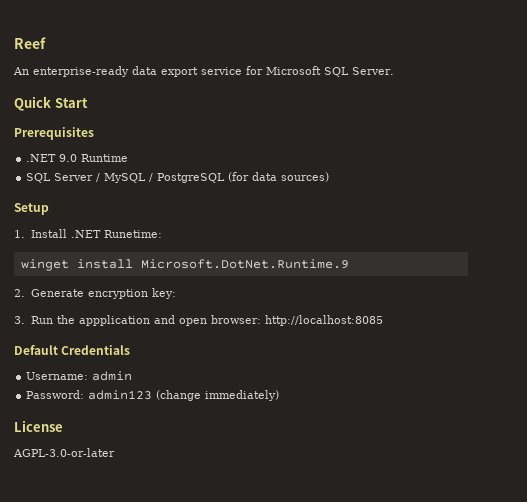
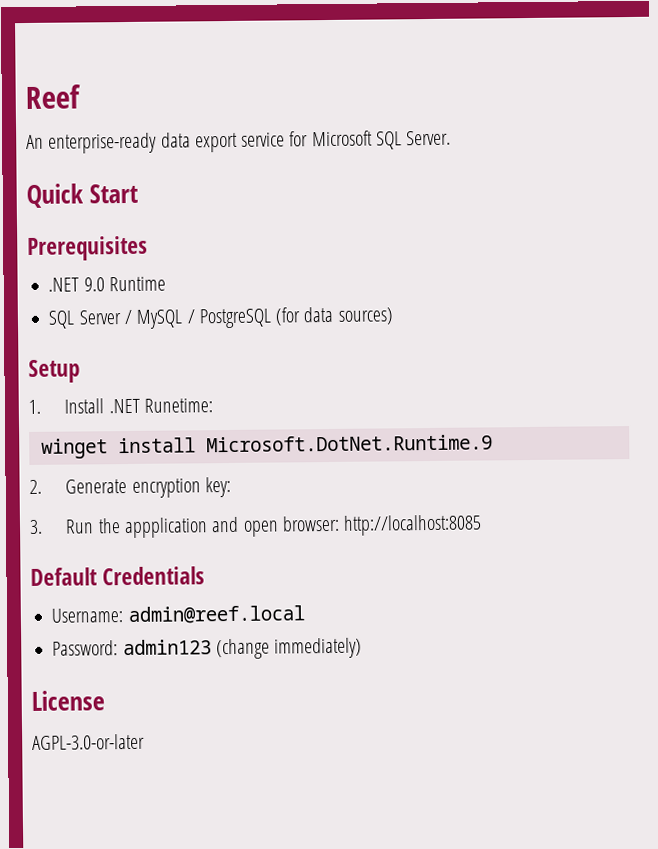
[92,371,133,381] admin -> [127,605,305,625] admin@reef.local

